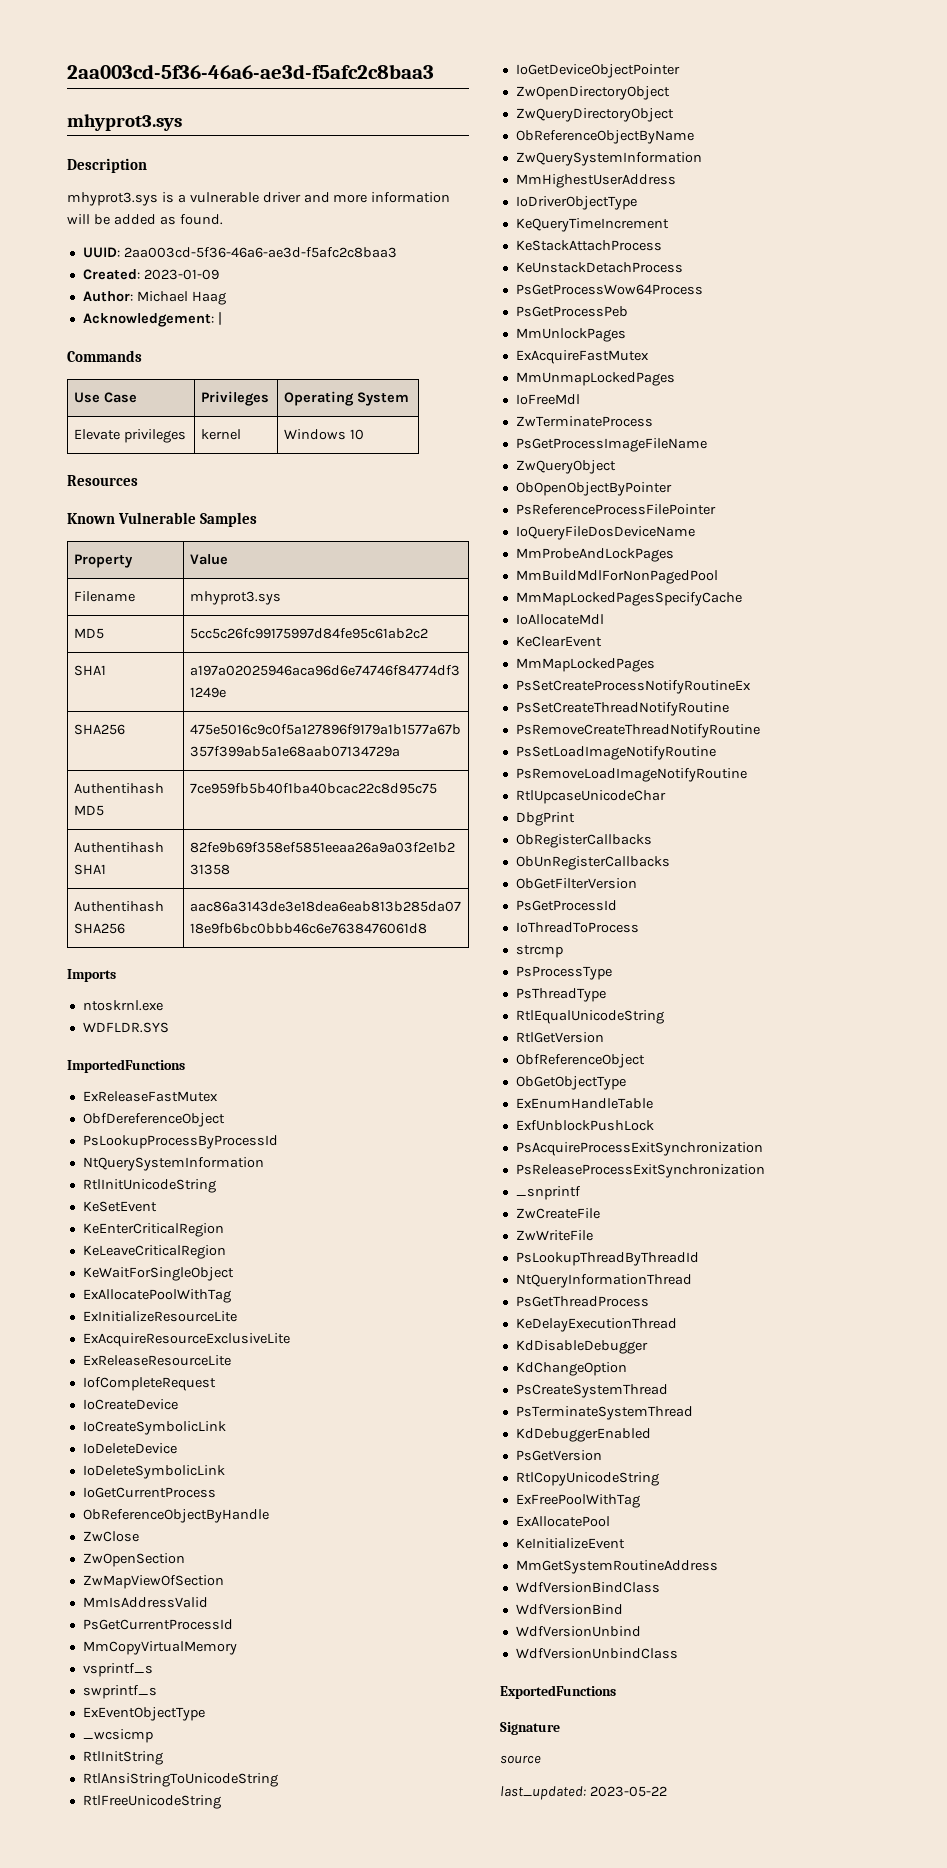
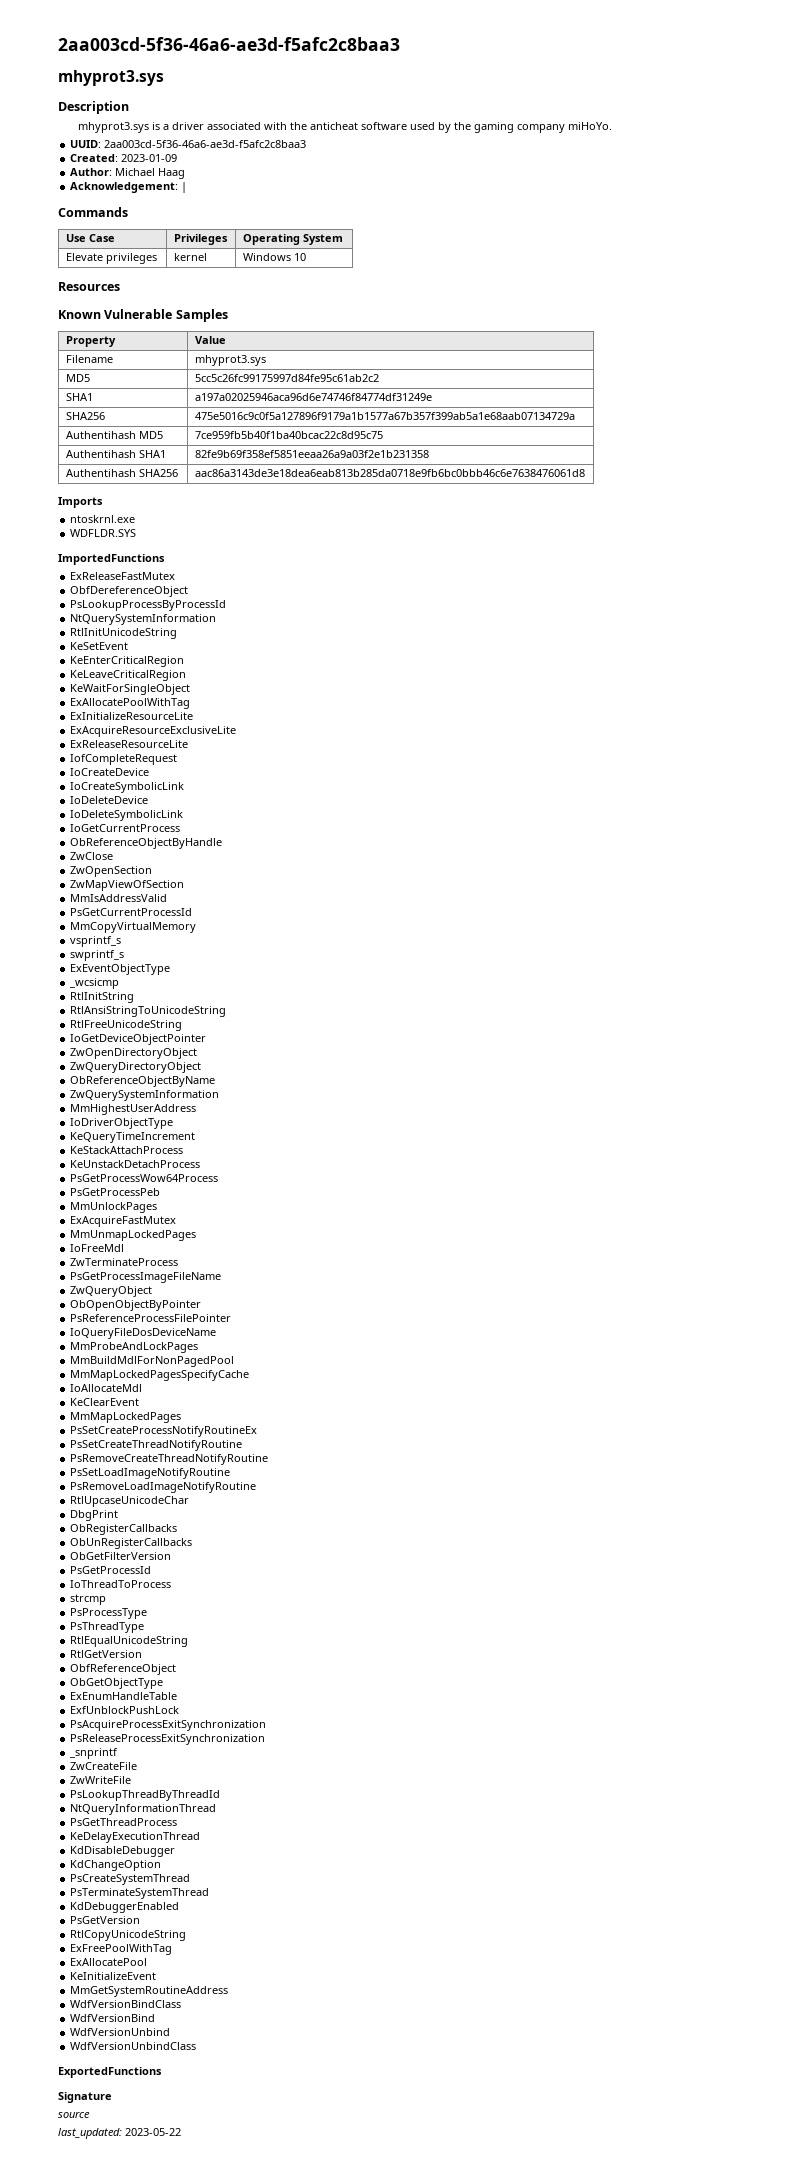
[189,192,451,203] [67,214,223,225] vulnerable driver and more information will be added as found. -> [172,122,613,133] driver associated with the anticheat software used by the gaming company miHoYo.

